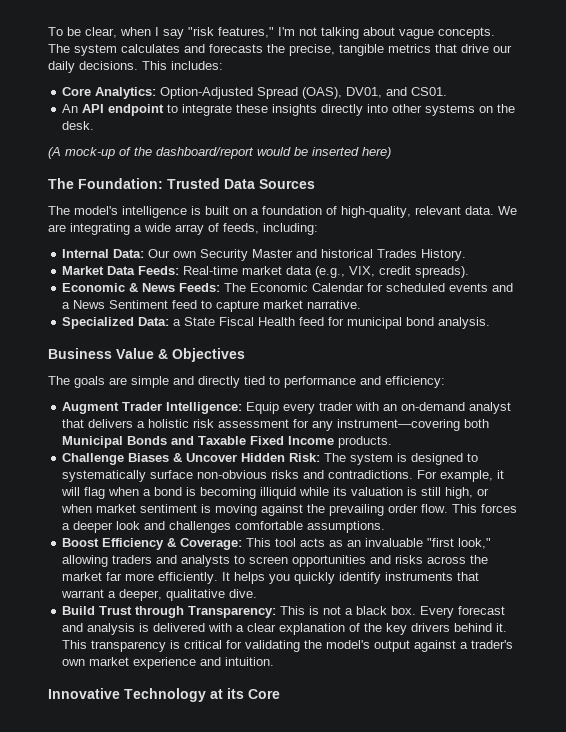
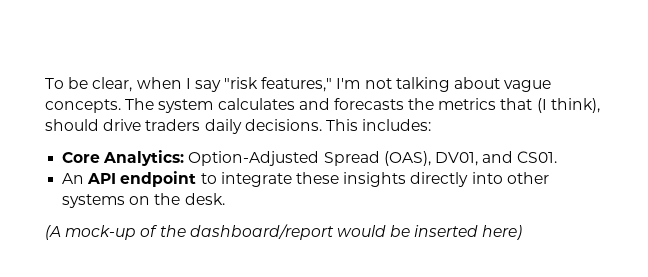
[289,44,512,56] precise, tangible metrics that drive our -> [438,98,600,113] [45,119,201,131] metrics that (I think), should drive traders
[48,178,315,189] [48,206,517,218] [48,223,318,235] [62,249,467,261] [62,266,470,278] [62,283,514,292] [62,300,362,312] [62,317,491,329] [48,348,245,362] [48,376,445,388] [62,402,512,414] [62,419,490,431] [62,436,393,448] [62,453,479,465] [62,470,505,482] [61,487,490,499] [61,504,518,516] [62,521,386,533] [62,538,492,550] [62,555,489,567] [62,572,480,584] [61,589,258,601] [62,606,506,618] [62,623,508,635] [62,640,514,652] [62,657,275,669] [48,688,280,702] // The Foundation: Trusted Data Sources // The model's intelligence is built on a foundation of high-quality, relevant data. We are integrating a wide array of feeds, including: // Internal Data: Our own Security Master and historical Trades History. // Market Data Feeds: Real-time market data (e.g., VIX, credit spreads). // Economic & News Feeds: The Economic Calendar for scheduled events and a News Sentiment feed to capture market narrative. // Specialized Data: a State Fiscal Health feed for municipal bond analysis. // Business Value & Objectives // The goals are simple and directly tied to performance and efficiency: // Augment Trader Intelligence: Equip every trader with an on-demand analyst that delivers a holistic risk assessment for any instrument—covering both Municipal Bonds and Taxable Fixed Income products. // Challenge Biases & Uncover Hidden Risk: The system is designed to systematically surface non-obvious risks and contradictions. For example, it will flag when a bond is becoming illiquid while its valuation is still high, or when market sentiment is moving against the prevailing order flow. This forces a deeper look and challenges comfortable assumptions. // Boost Efficiency & Coverage: This tool acts as an invaluable "first look," allowing traders and analysts to screen opportunities and risks across the market far more efficiently. It helps you quickly identify instruments that warrant a deeper, qualitative dive. // Build Trust through Transparency: This is not a black box. Every forecast and analysis is delivered with a clear explanation of the key drivers behind it. This transparency is critical for validating the model's output against a trader's own market experience and intuition. // Innovative Technology at its Core -> (523, 232) none

